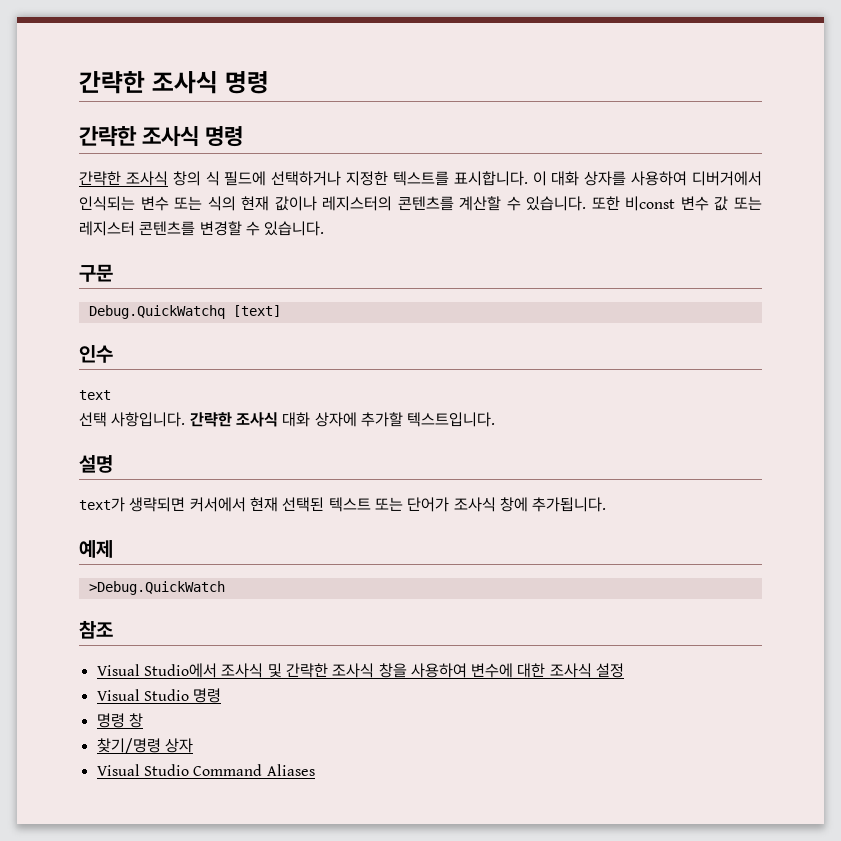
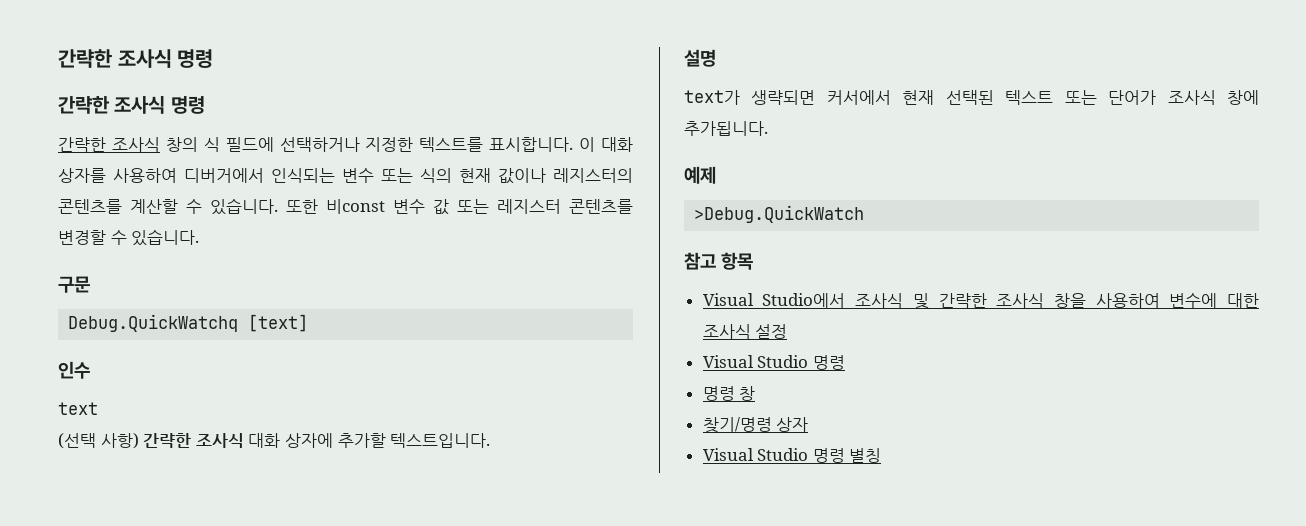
[79,412,186,427] 선택 사항입니다. -> [58,433,139,449] (선택 사항)
[79,620,113,639] 참조 -> [684,252,754,270] 참고 항목
[193,764,315,776] Command Aliases -> [812,448,882,463] 명령 별칭

